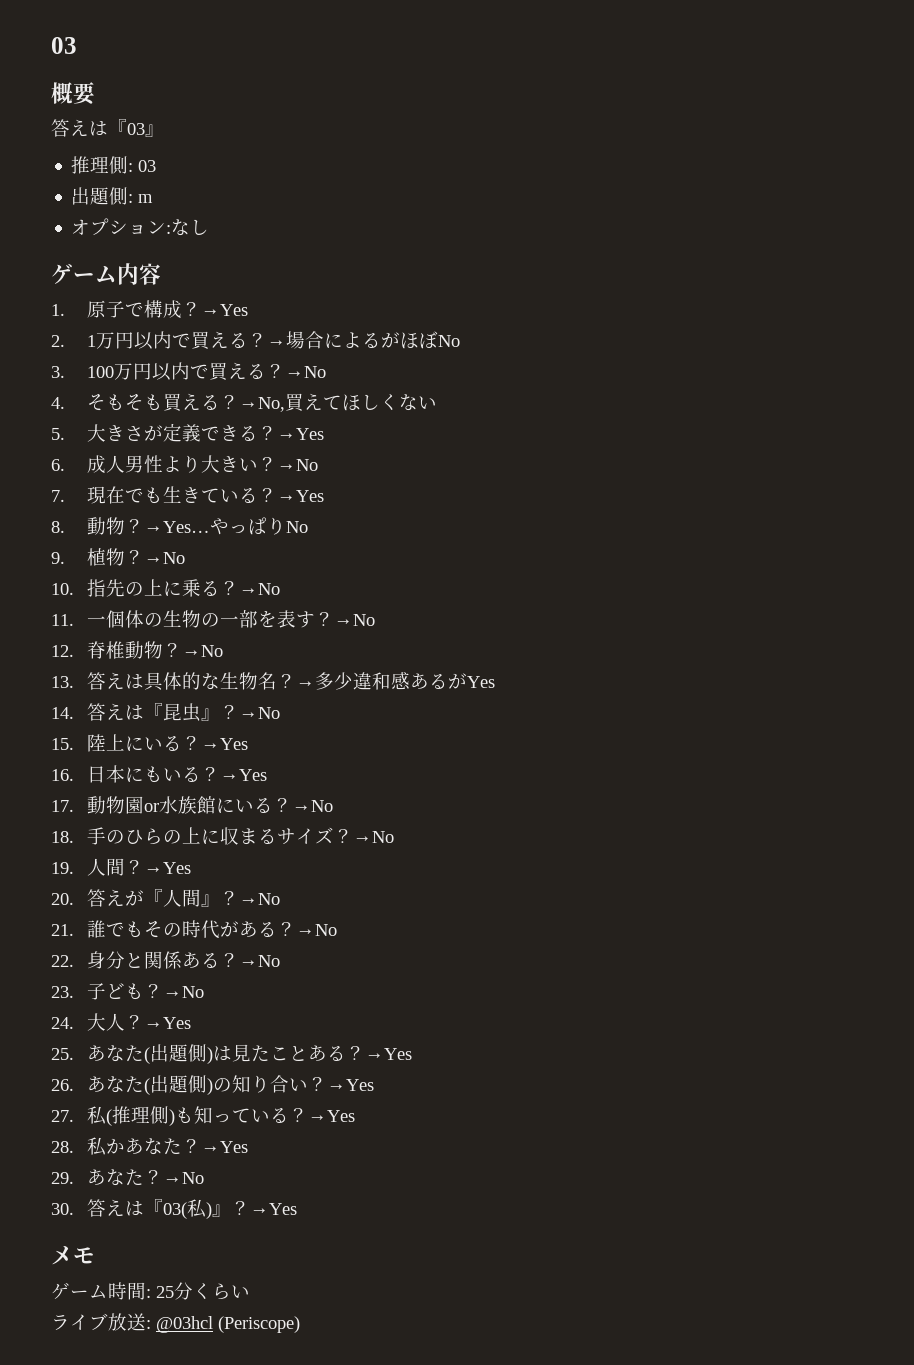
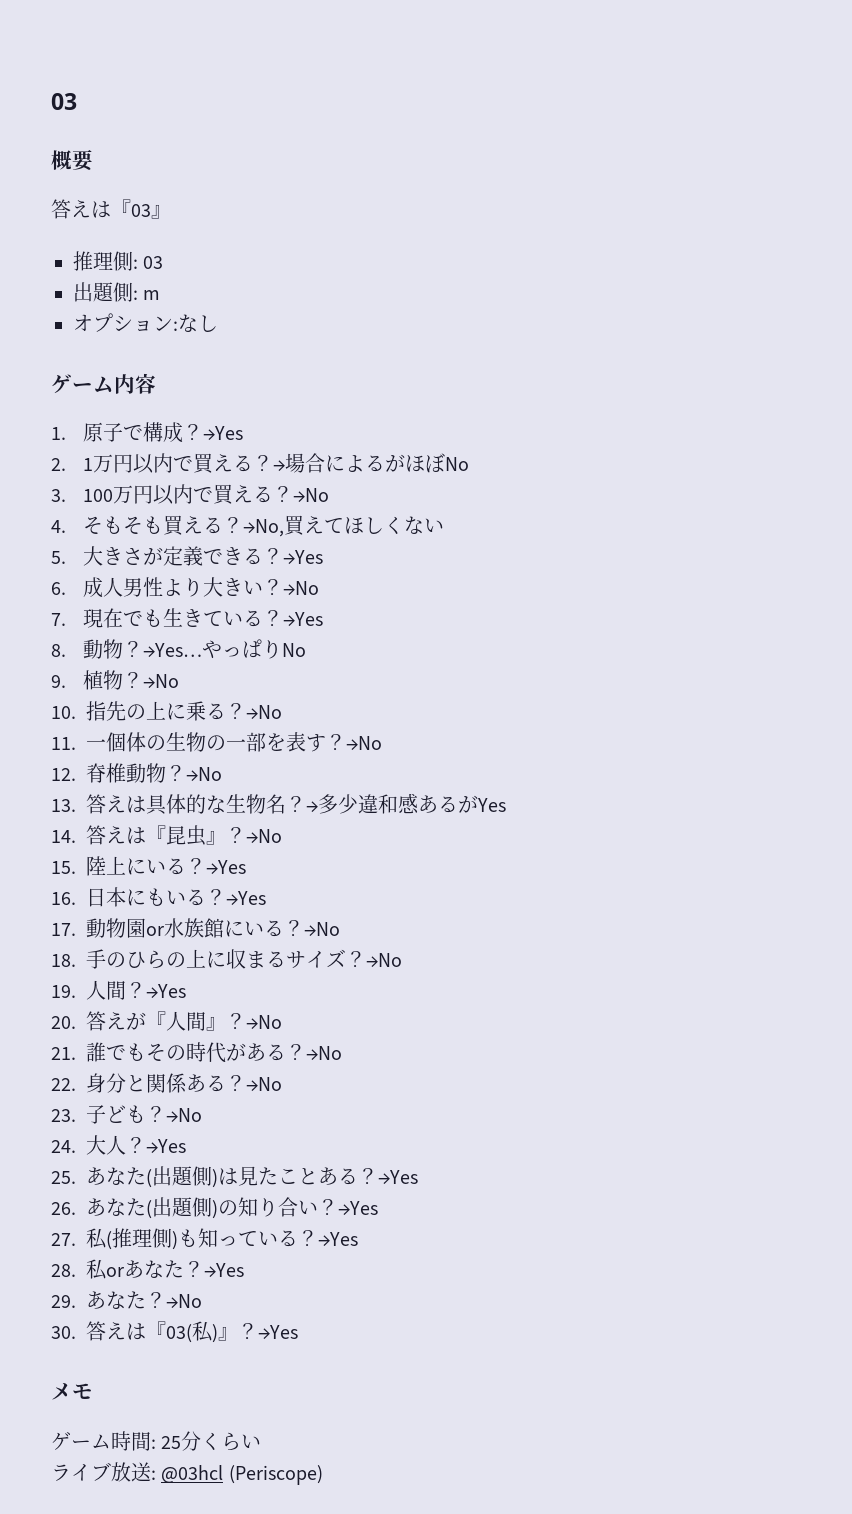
[105,1138,125,1154] か -> [106,1267,124,1277] or

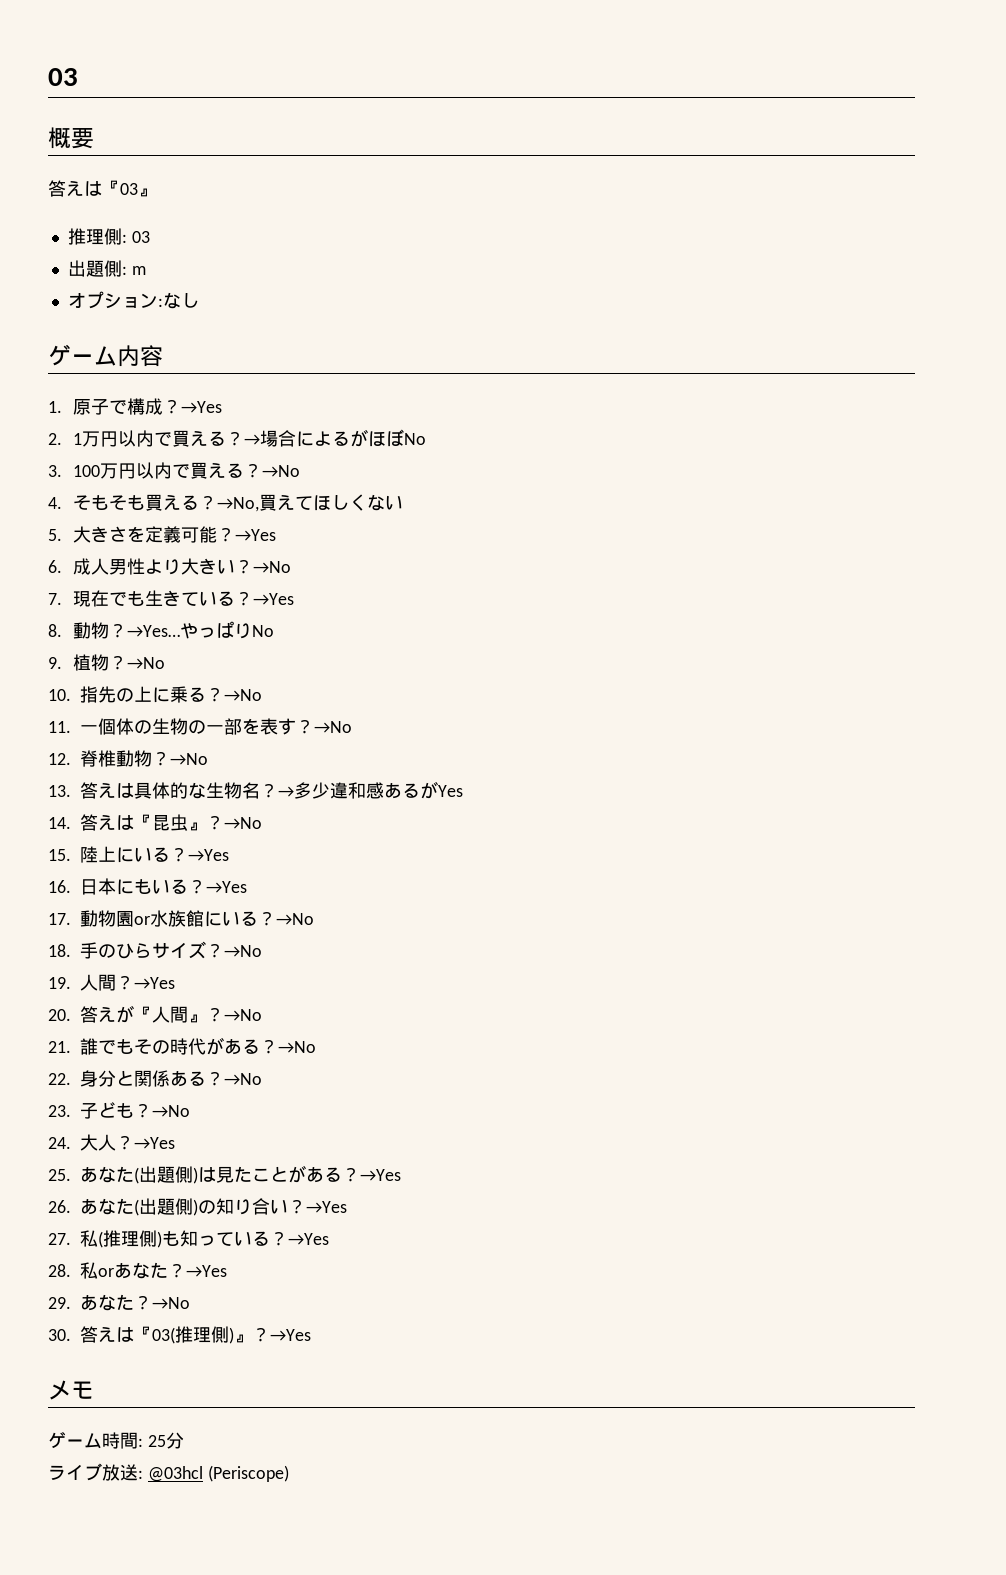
[142,546,263,566] が定義できる -> [126,526,217,543] を定義可能
[166,949,286,969] の上に収まる -> (152, 950) none
(318, 1176) none -> [288,1165,306,1183] が
[192,1321,213,1342] 私 -> [175,1326,229,1343] 推理側
[201,1432,262,1451] くらい -> (184, 1440) none

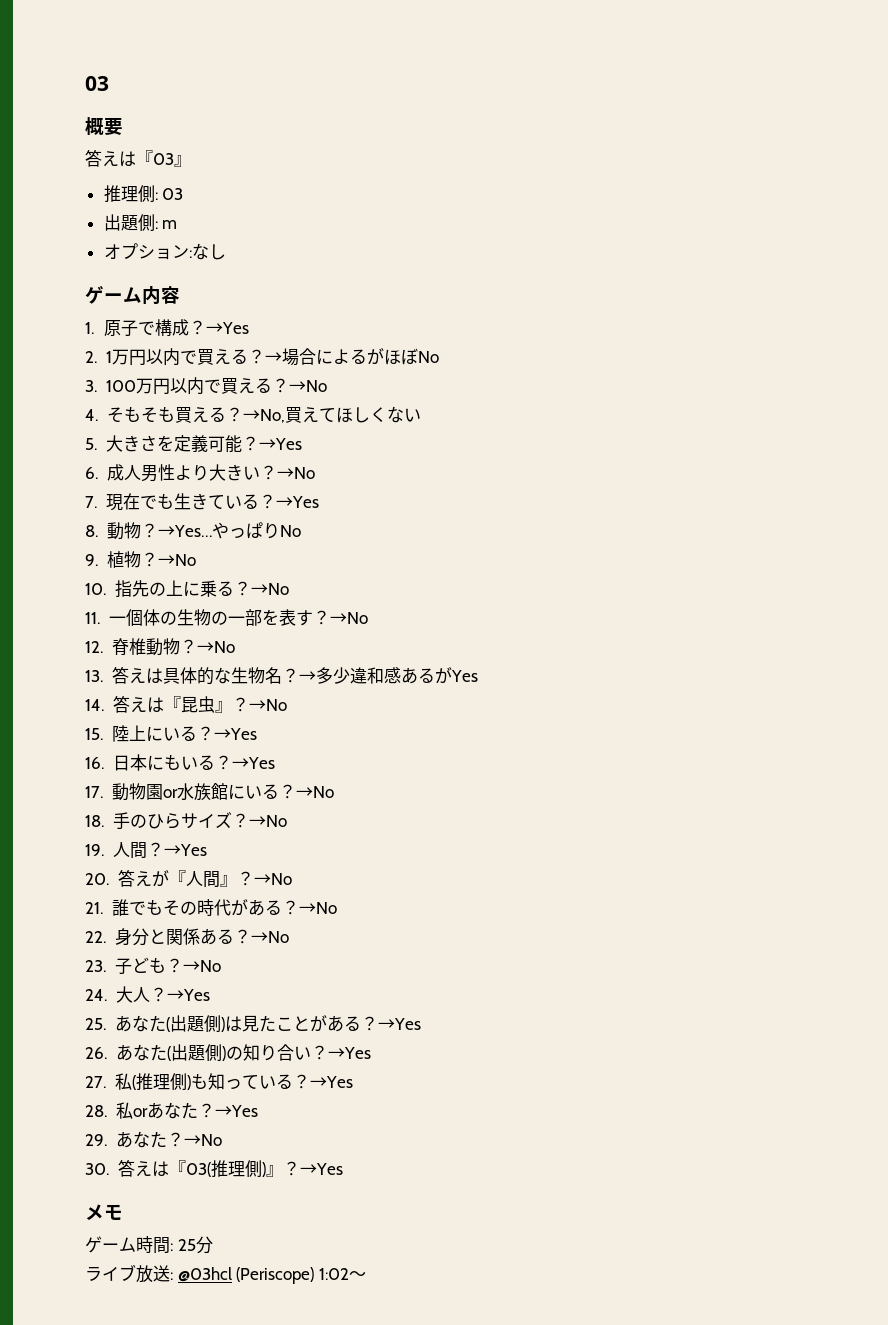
(289, 1473) none -> [318,1268,366,1280] 1:02～

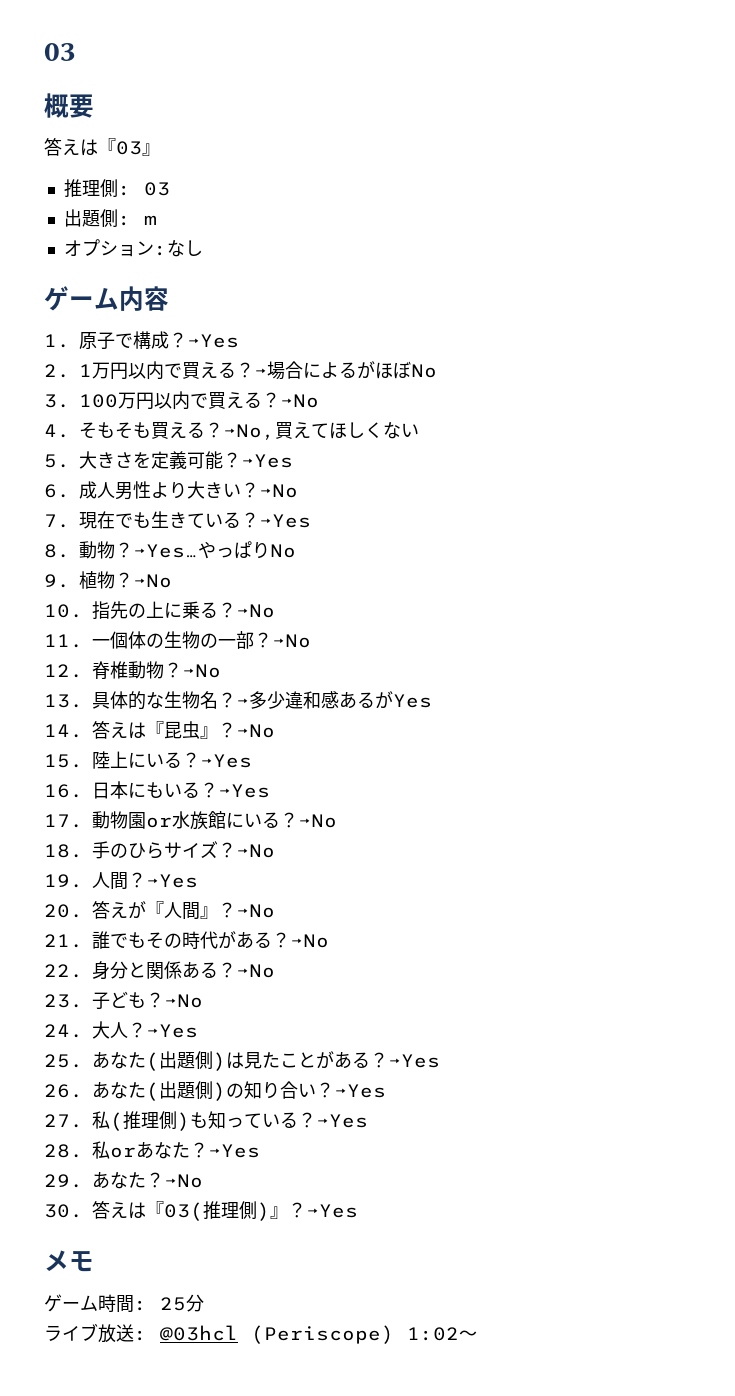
[261,609,313,626] を表す -> (254, 640) none
[111,666,163,684] 答えは -> (83, 701) none

